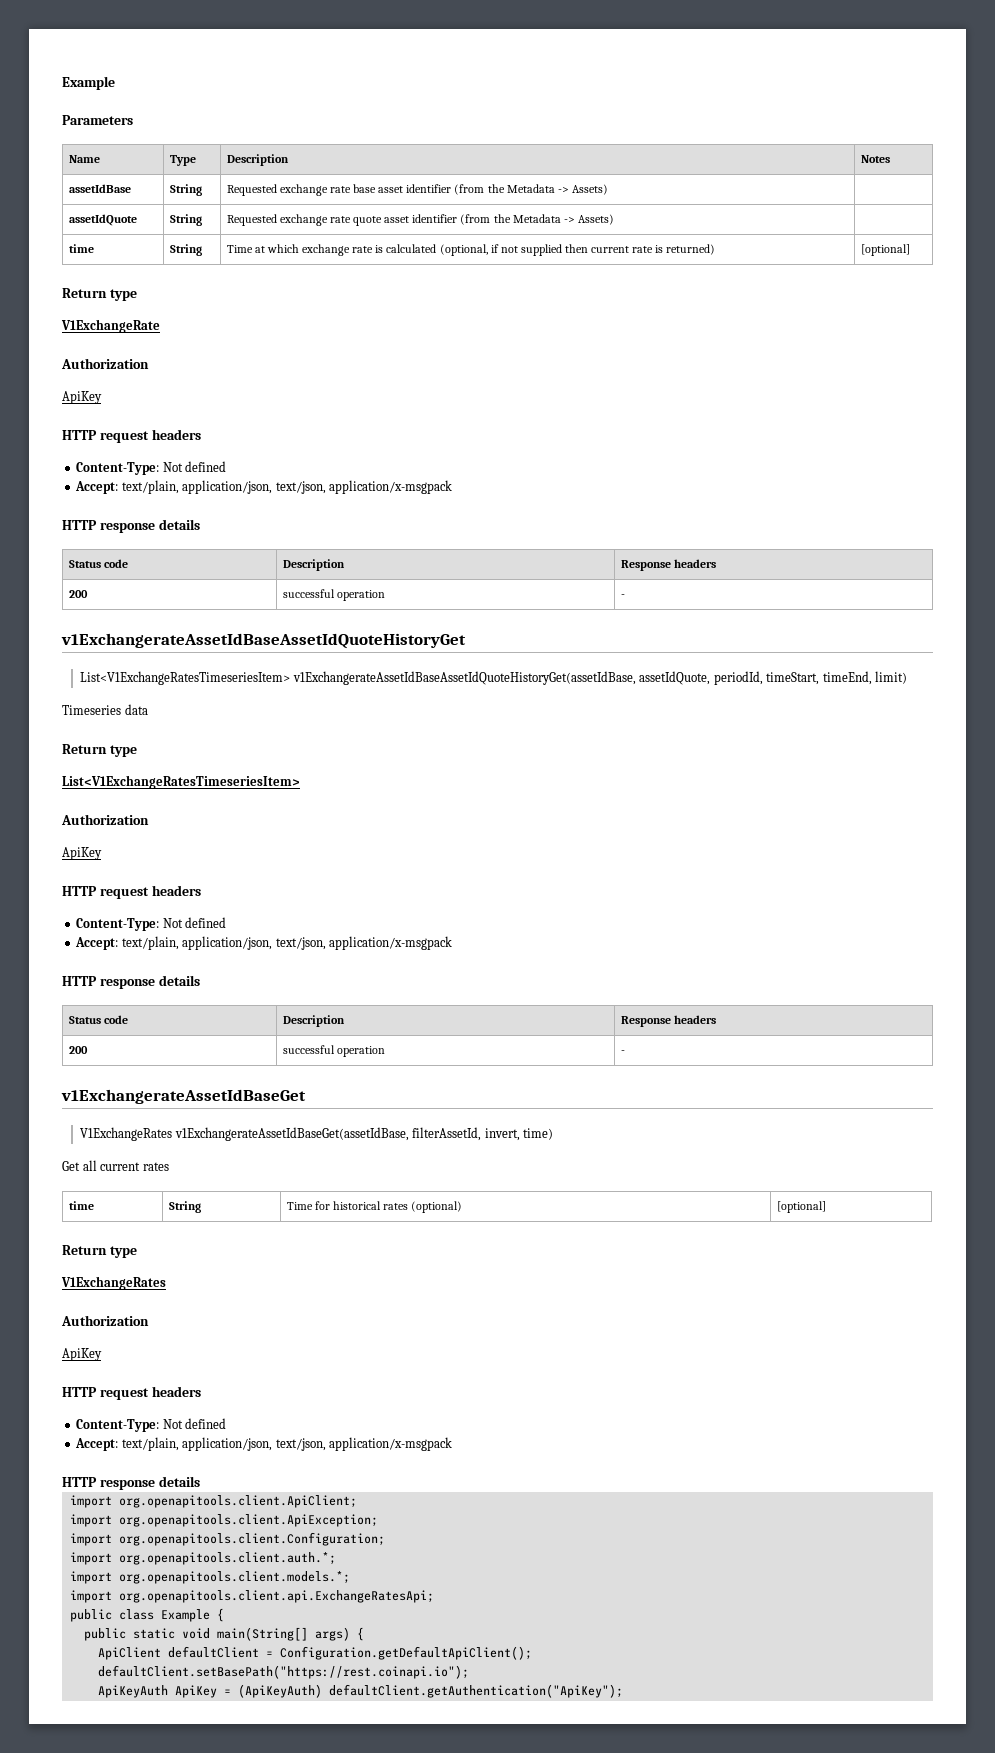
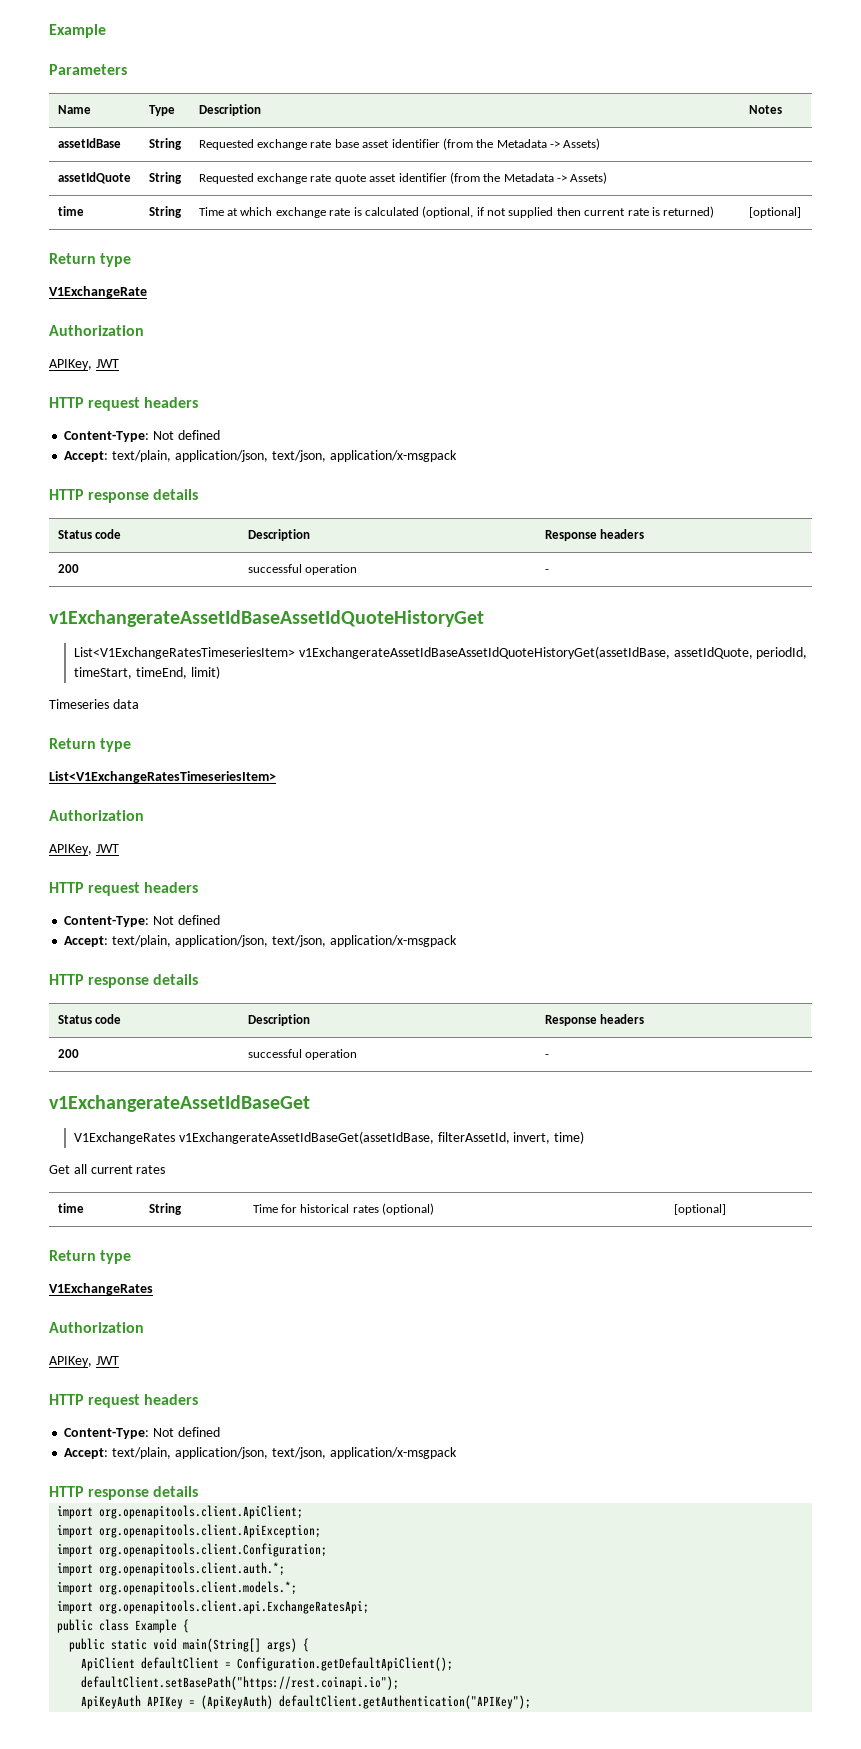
[62,391,102,404] ApiKey -> [49,359,119,370] APIKey, JWT
[62,847,102,860] ApiKey -> [49,844,119,855] APIKey, JWT
[62,1348,102,1361] ApiKey -> [49,1356,119,1367] APIKey, JWT
[174,1685,217,1698] ApiKey -> [147,1696,184,1709] APIKey
[328,1684,623,1698] defaultClient.getAuthentication("ApiKey"); -> [279,1695,532,1709] defaultClient.getAuthentication("APIKey");

